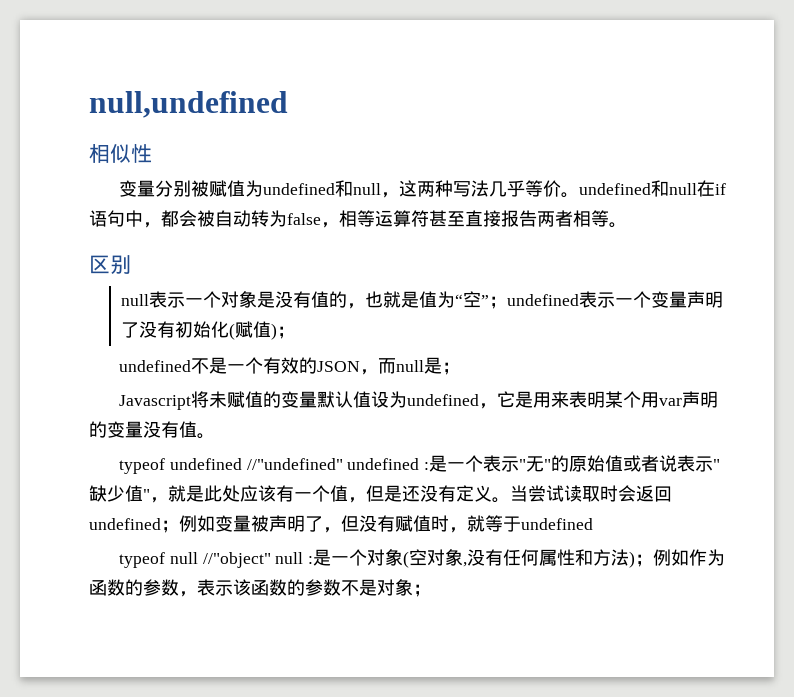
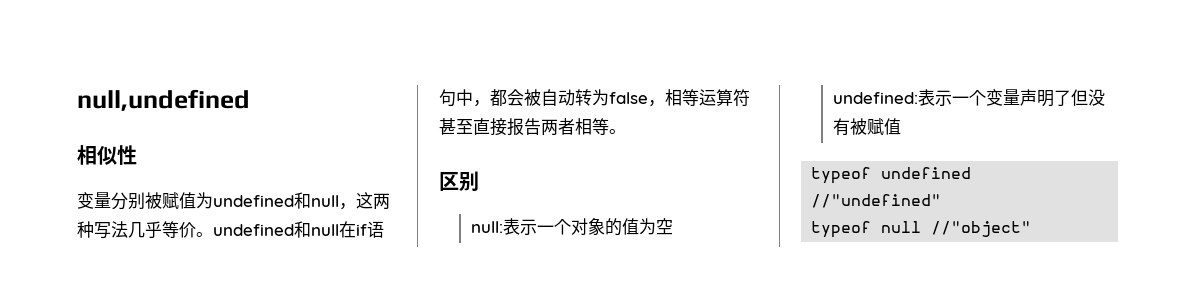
[120,294,149,306] null -> [470,221,503,233] null:
[256,291,579,309] 是没有值的，也就是值为“空”；undefined -> [604,218,673,236] [832,92,918,104] 的值为空undefined:
[138,321,295,340] [119,357,461,375] [119,391,719,410] [89,421,215,439] [119,455,721,474] [89,485,672,503] [89,515,593,533] [119,549,726,568] [89,579,431,597] 没有初始化(赋值)； // undefined不是一个有效的JSON，而null是； // Javascript将未赋值的变量默认值设为undefined，它是用来表明某个用var声明的变量没有值。 // typeof undefined //"undefined" undefined :是一个表示"无"的原始值或者说表示"缺少值"，就是此处应该有一个值，但是还没有定义。当尝试读取时会返回undefined；例如变量被声明了，但没有赋值时，就等于undefined // typeof null //"object" null :是一个对象(空对象,没有任何属性和方法)；例如作为函数的参数，表示该函数的参数不是对象； -> [1070,89,1105,106] [832,118,901,136] [811,167,972,184] [811,194,942,208] [811,221,1032,238] 但没有被赋值 // typeof undefined //"undefined" // typeof null //"object"

